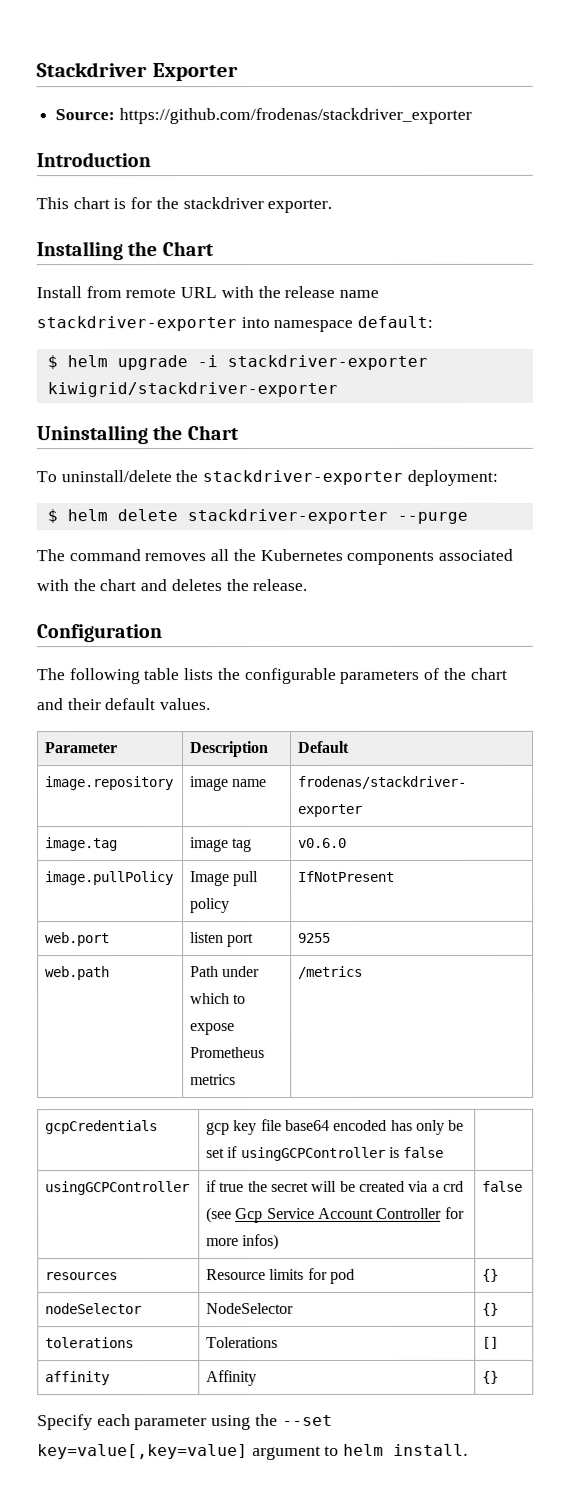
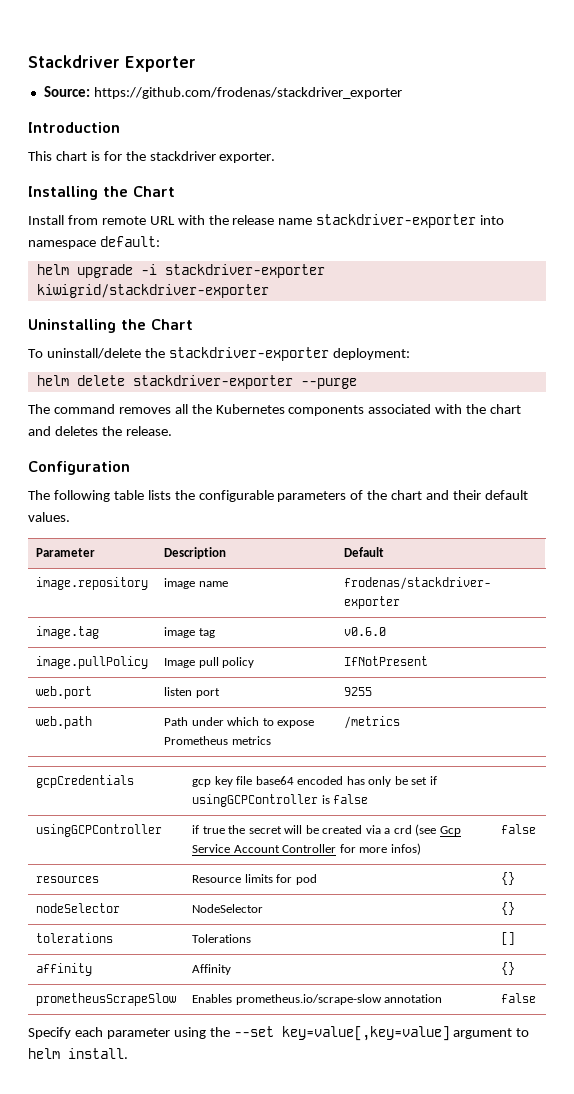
[46,355,58,370] $ -> (160, 241) none
[46,509,58,524] $ -> (410, 354) none
(500, 1377) none -> [35,993,176,1006] [191,994,443,1005] [500,993,536,1003] // prometheusScrapeSlow | Enables prometheus.io/scrape-slow annotation | false

